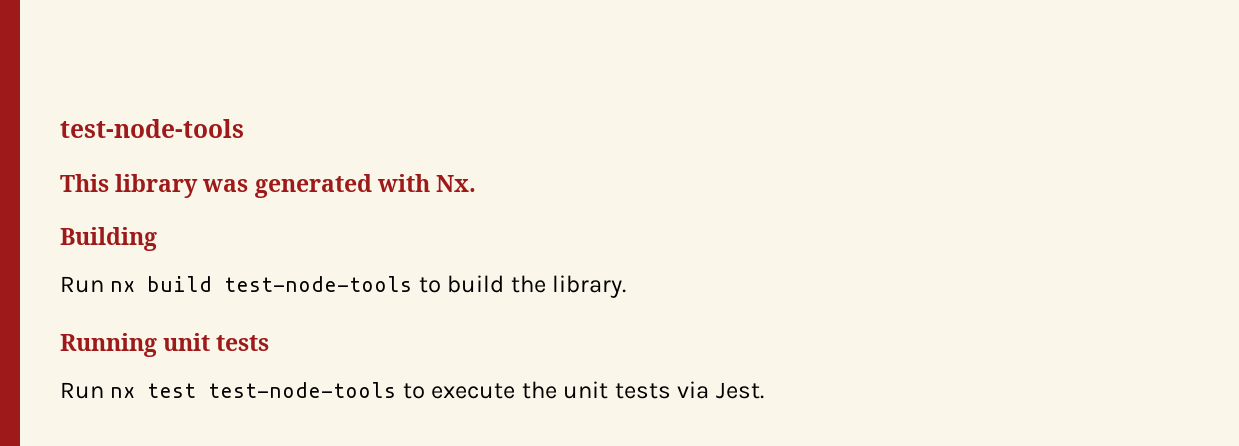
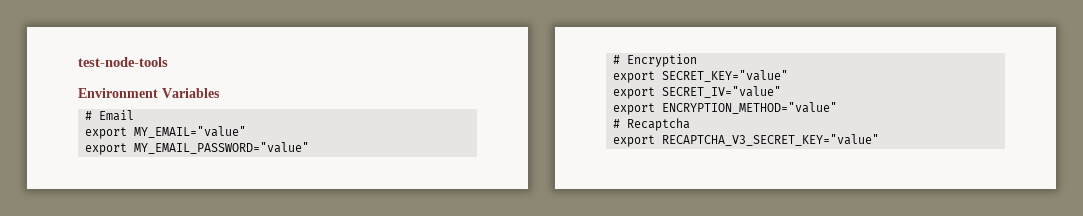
[60,174,477,198] [60,227,157,251] [60,275,627,298] [60,333,270,357] [60,381,764,399] This library was generated with Nx. // Building // Run nx build test-node-tools to build the library. // Running unit tests // Run nx test test-node-tools to execute the unit tests via Jest. -> [78,88,220,98] [85,110,135,121] [85,126,247,139] [85,142,310,155] [613,54,698,67] [613,70,789,83] [613,86,782,99] [613,102,838,115] [613,118,691,131] [613,134,880,147] Environment Variables // # Email // export MY_EMAIL="value" // export MY_EMAIL_PASSWORD="value" // # Encryption // export SECRET_KEY="value" // export SECRET_IV="value" // export ENCRYPTION_METHOD="value" // # Recaptcha // export RECAPTCHA_V3_SECRET_KEY="value"

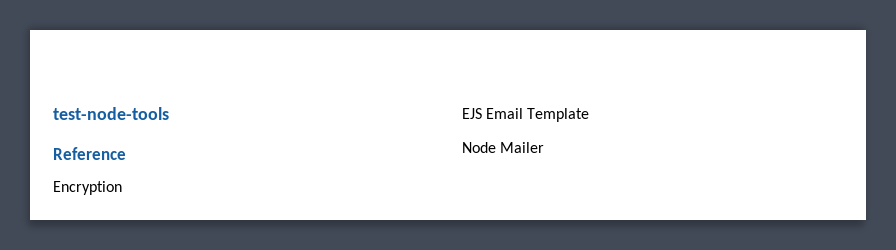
[78,88,220,98] [85,110,135,121] [85,126,247,139] [85,142,310,155] [613,54,698,67] [613,70,789,83] [613,86,782,99] [613,102,838,115] [613,118,691,131] [613,134,880,147] Environment Variables // # Email // export MY_EMAIL="value" // export MY_EMAIL_PASSWORD="value" // # Encryption // export SECRET_KEY="value" // export SECRET_IV="value" // export ENCRYPTION_METHOD="value" // # Recaptcha // export RECAPTCHA_V3_SECRET_KEY="value" -> [53,147,126,160] [53,181,122,195] [462,108,590,122] [462,142,545,153] Reference // Encryption // EJS Email Template // Node Mailer

